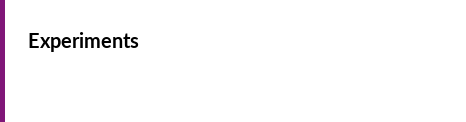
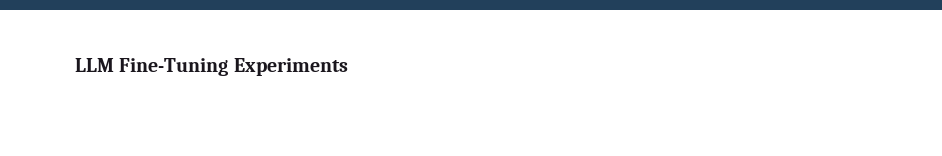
(28, 42) none -> [75,58,229,76] LLM Fine-Tuning

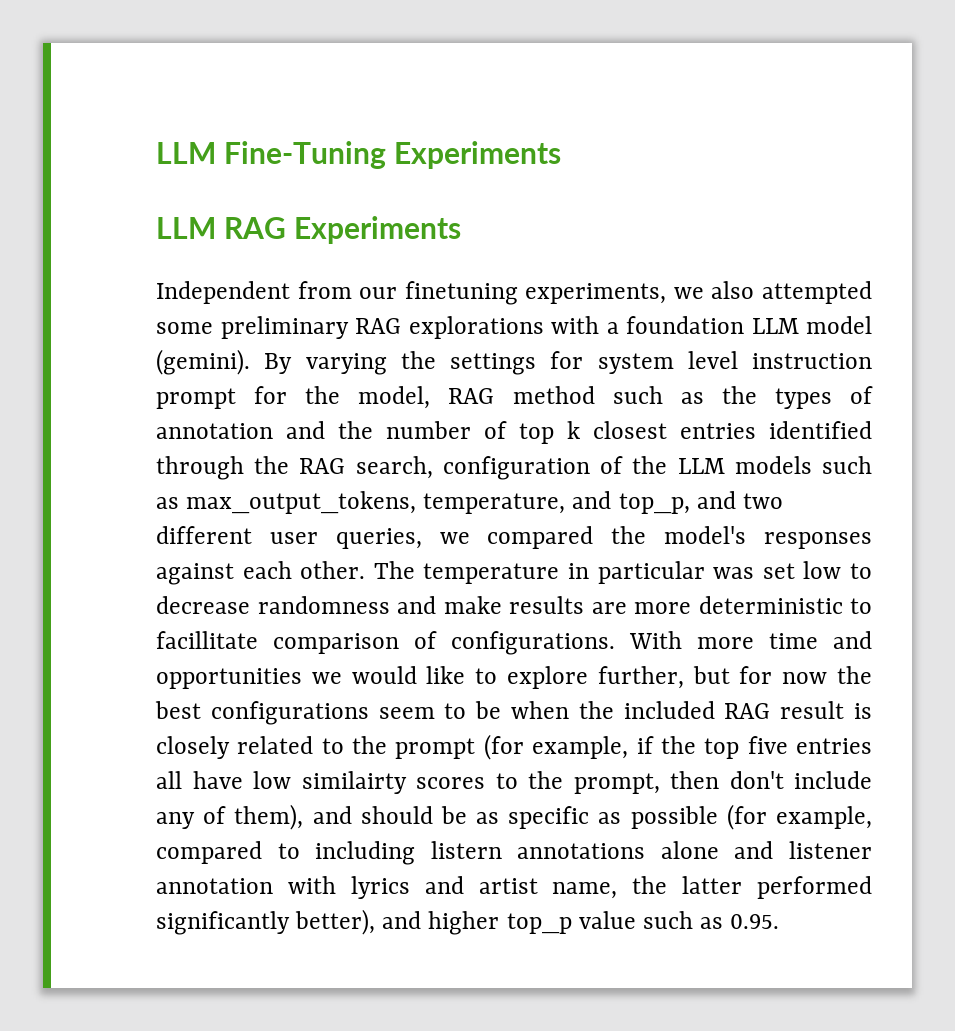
(348, 67) none -> [156,216,461,244] [156,281,872,305] [156,316,872,339] [156,349,872,375] [156,386,874,409] [156,421,872,444] [156,456,872,480] [156,491,783,514] [156,526,872,549] [156,561,873,585] [156,596,872,614] [156,631,872,655] [156,666,872,689] [155,701,872,725] [156,734,873,760] [156,771,872,794] [156,804,872,830] [156,841,872,865] [156,876,872,899] [156,909,780,935] // LLM RAG Experiments // Independent from our finetuning experiments, we also attempted some preliminary RAG explorations with a foundation LLM model (gemini). By varying the settings for system level instruction prompt for the model, RAG method such as the types of annotation and the number of top k closest entries identified through the RAG search, configuration of the LLM models such as max_output_tokens, temperature, and top_p, and two different user queries, we compared the model's responses against each other. The temperature in particular was set low to decrease randomness and make results are more deterministic to facillitate comparison of configurations. With more time and opportunities we would like to explore further, but for now the best configurations seem to be when the included RAG result is closely related to the prompt (for example, if the top five entries all have low similairty scores to the prompt, then don't include any of them), and should be as specific as possible (for example, compared to including listern annotations alone and listener annotation with lyrics and artist name, the latter performed significantly better), and higher top_p value such as 0.95.

